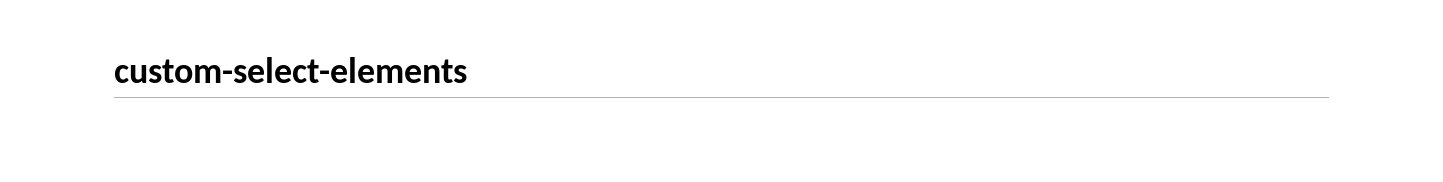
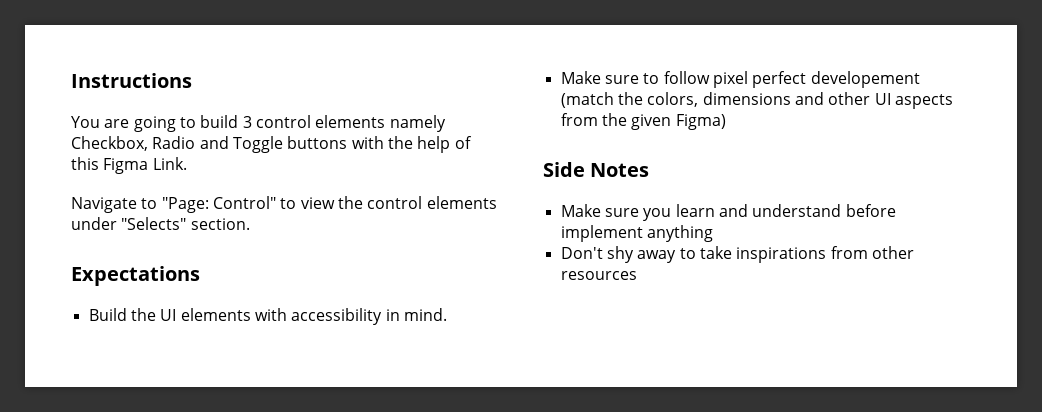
[114,57,467,83] custom-select-elements -> [71,73,192,88] [71,115,446,132] [71,136,472,153] [71,157,187,174] [71,196,497,213] [71,217,250,230] [71,266,200,286] [88,308,447,325] [560,71,920,88] [560,92,953,109] [560,113,726,130] [543,162,650,177] [560,204,896,221] [560,225,713,242] [560,246,914,263] [560,271,637,280] Instructions // You are going to build 3 control elements namely Checkbox, Radio and Toggle buttons with the help of this Figma Link. // Navigate to "Page: Control" to view the control elements under "Selects" section. // Expectations // Build the UI elements with accessibility in mind. // Make sure to follow pixel perfect developement (match the colors, dimensions and other UI aspects from the given Figma) // Side Notes // Make sure you learn and understand before implement anything // Don't shy away to take inspirations from other resources

